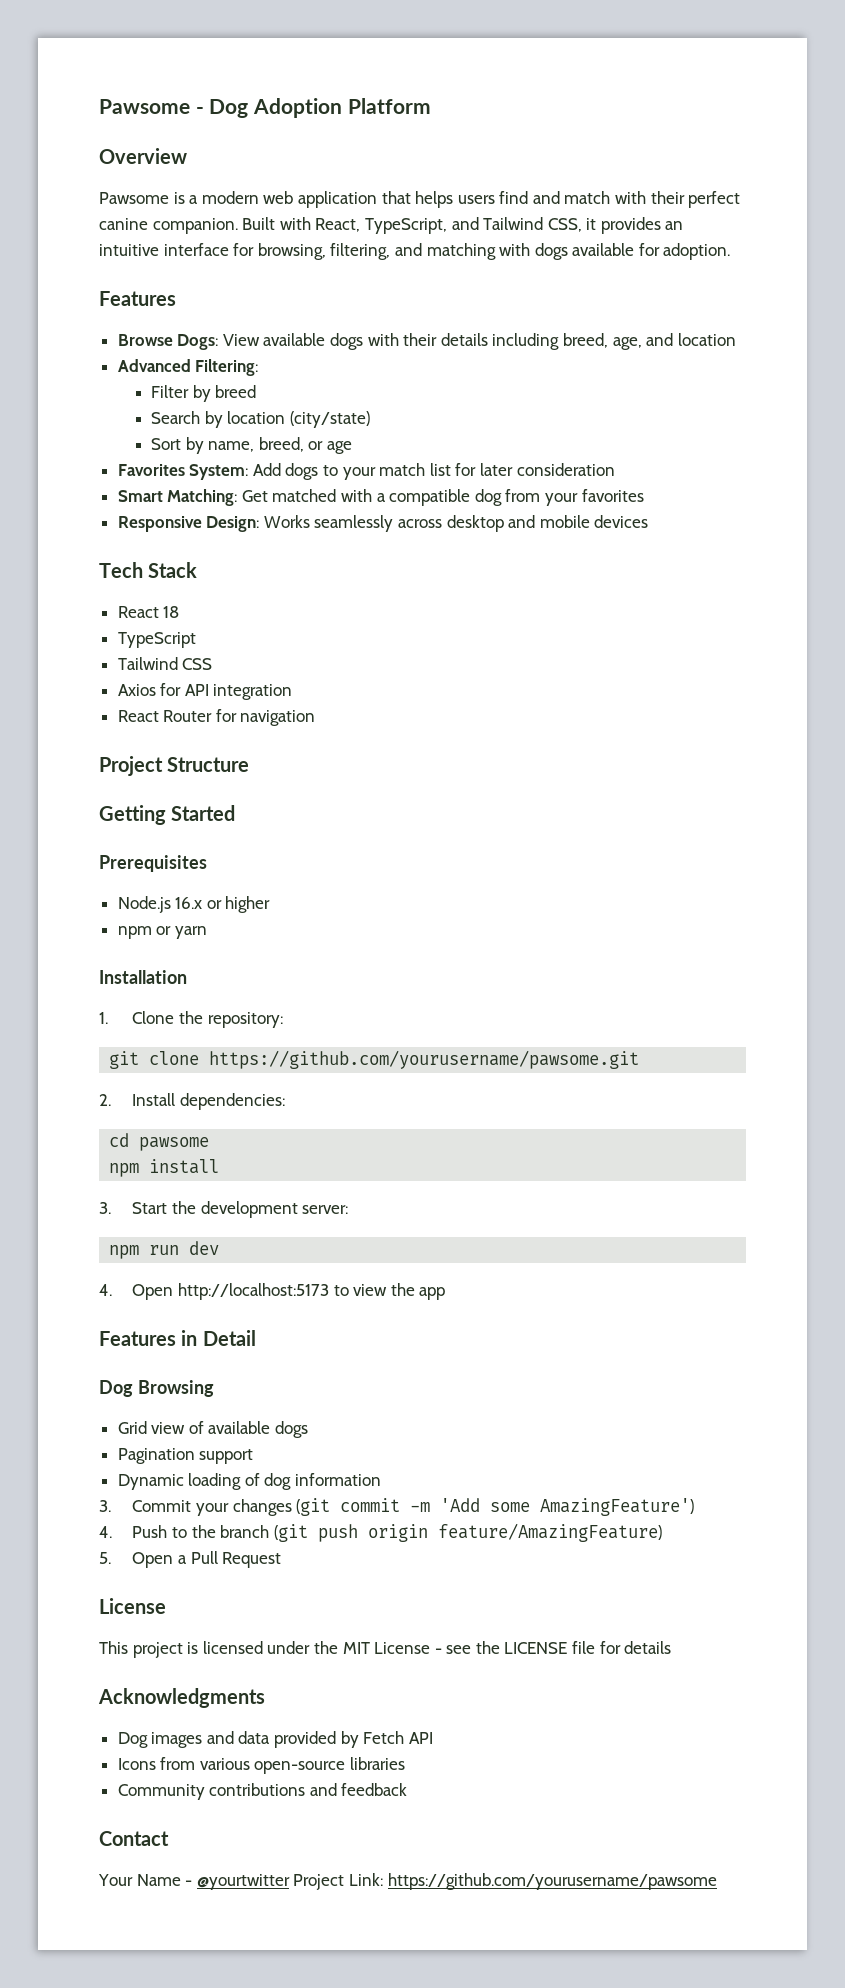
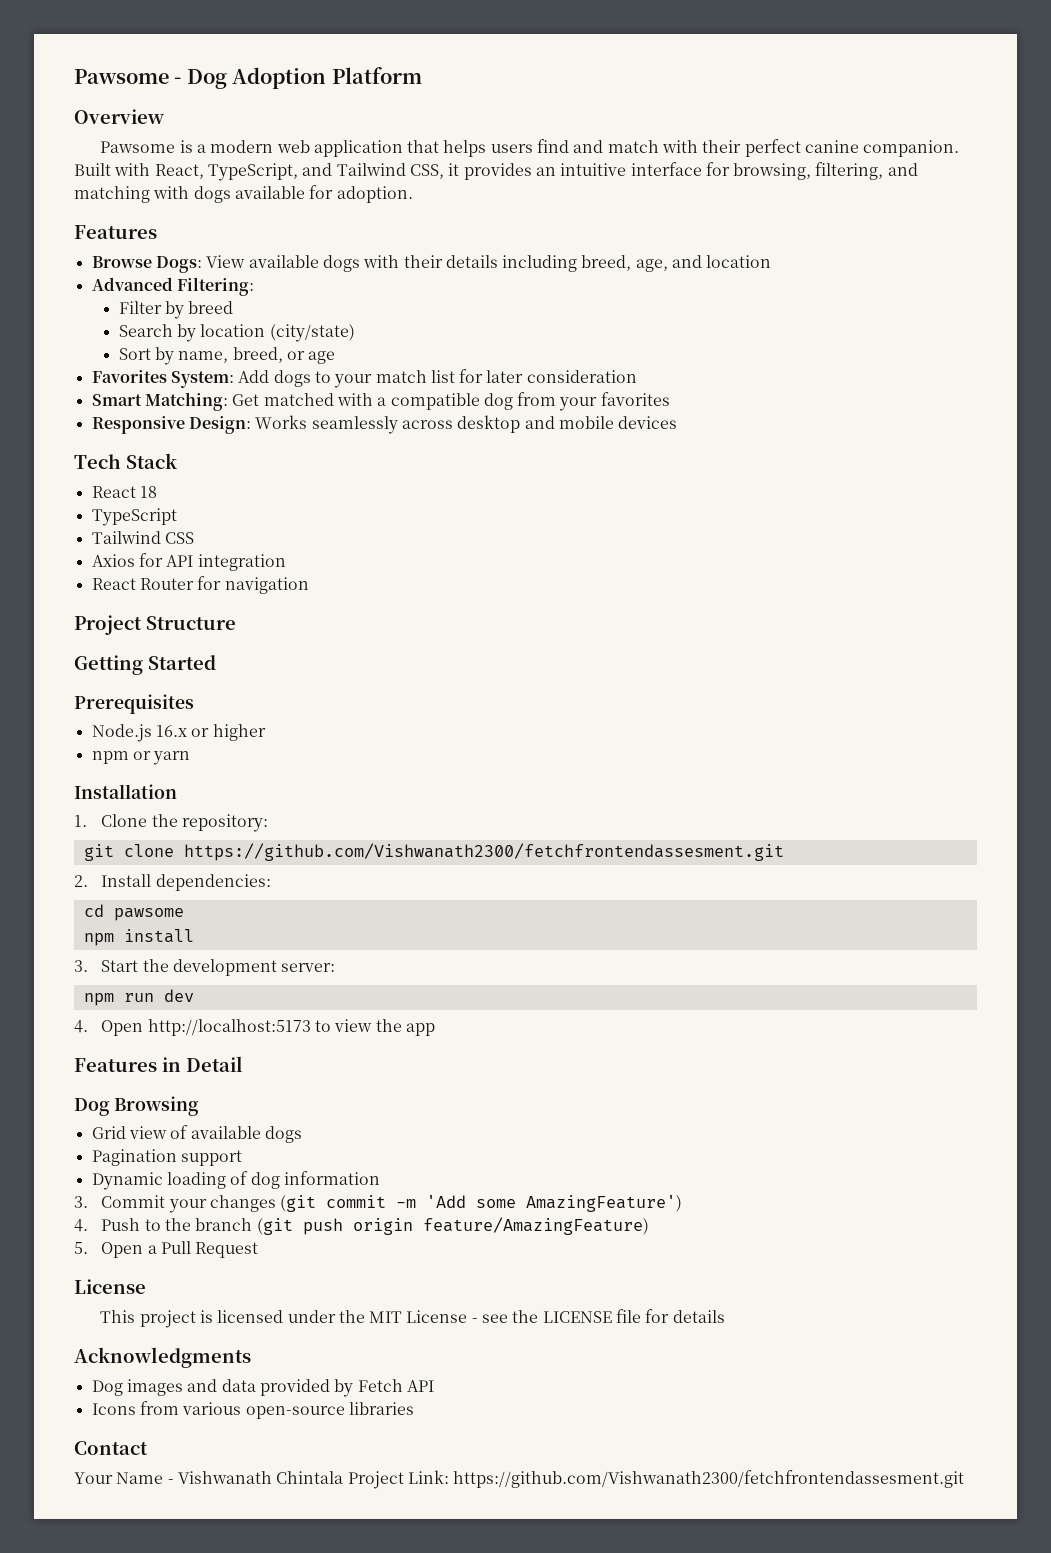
[209,1050,640,1069] https://github.com/yourusername/pawsome.git -> [183,843,784,861] https://github.com/Vishwanath2300/fetchfrontendassesment.git
[117,1783,408,1800] // Community contributions and feedback -> (414, 1408) none
[196,1874,290,1890] @yourtwitter -> [177,1471,344,1484] Vishwanath Chintala
[387,1873,717,1890] https://github.com/yourusername/pawsome -> [453,1470,965,1488] https://github.com/Vishwanath2300/fetchfrontendassesment.git

